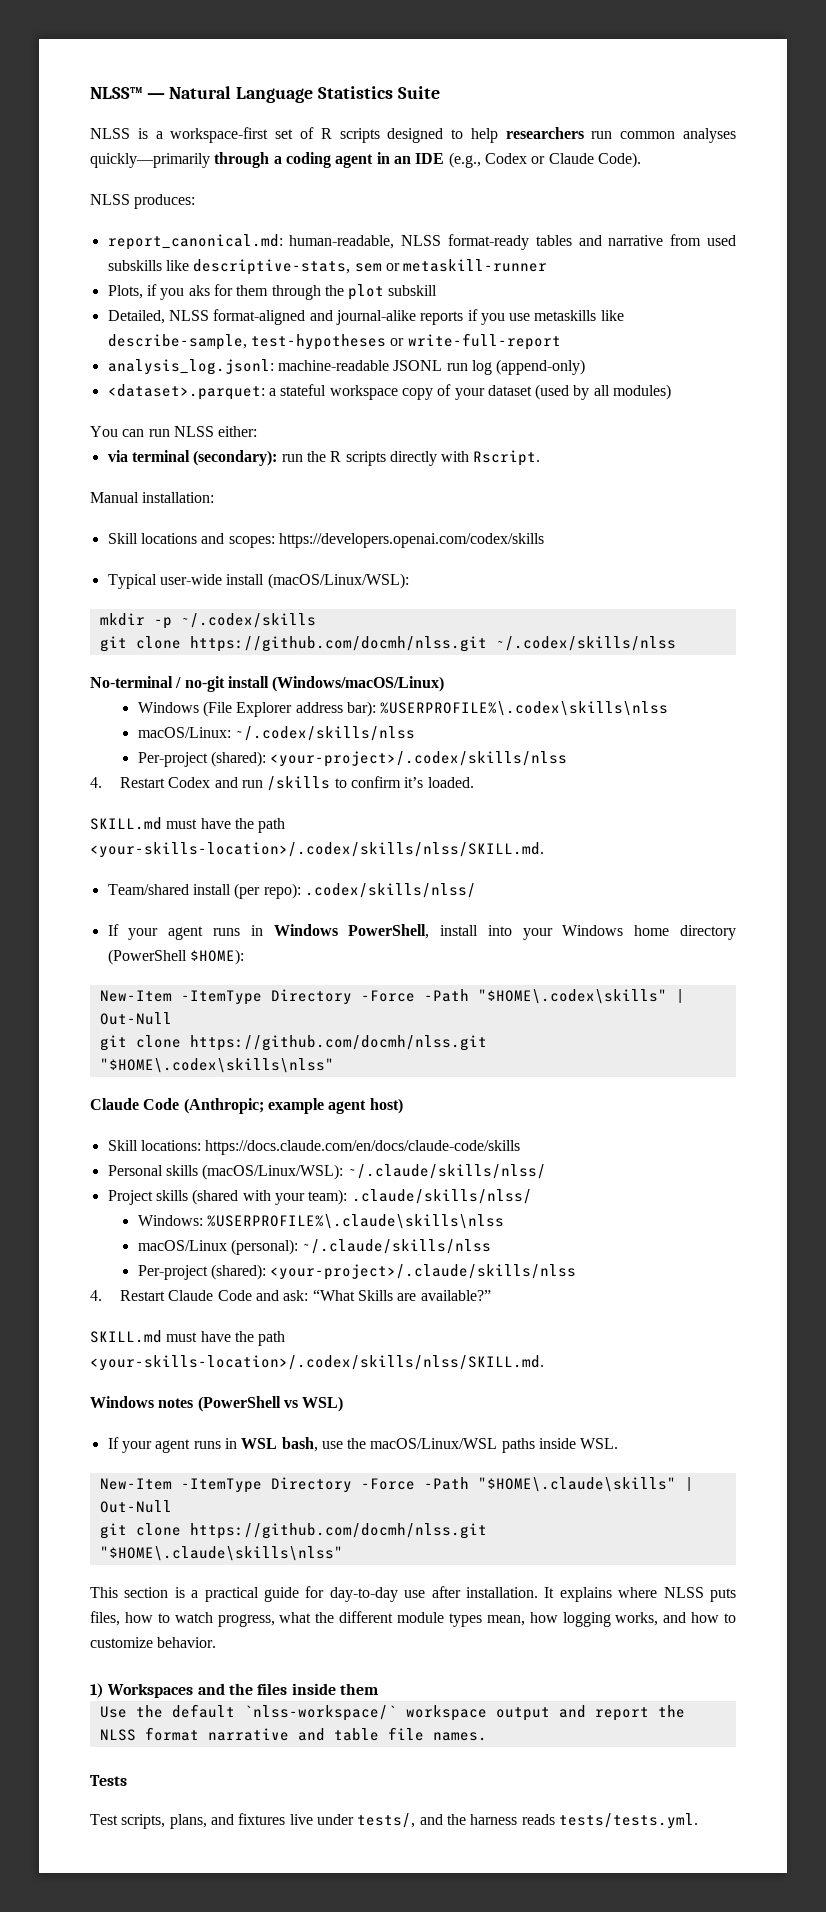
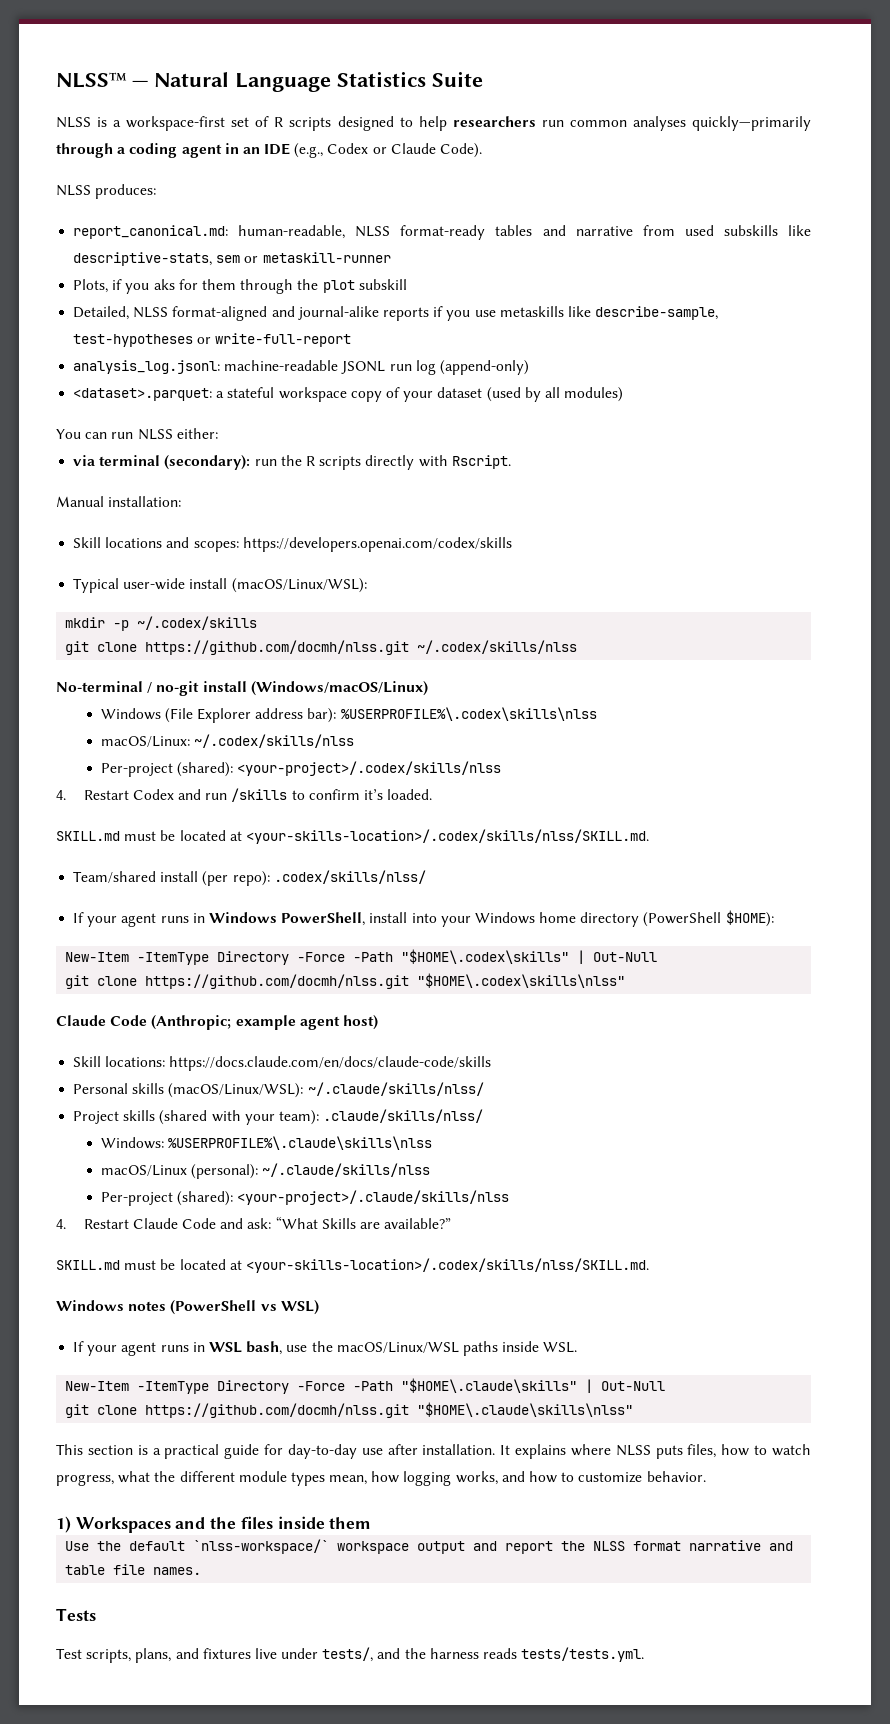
[200,818,286,833] have the path -> [160,830,242,841] be located at
[200,1331,286,1346] have the path -> [160,1259,242,1270] be located at

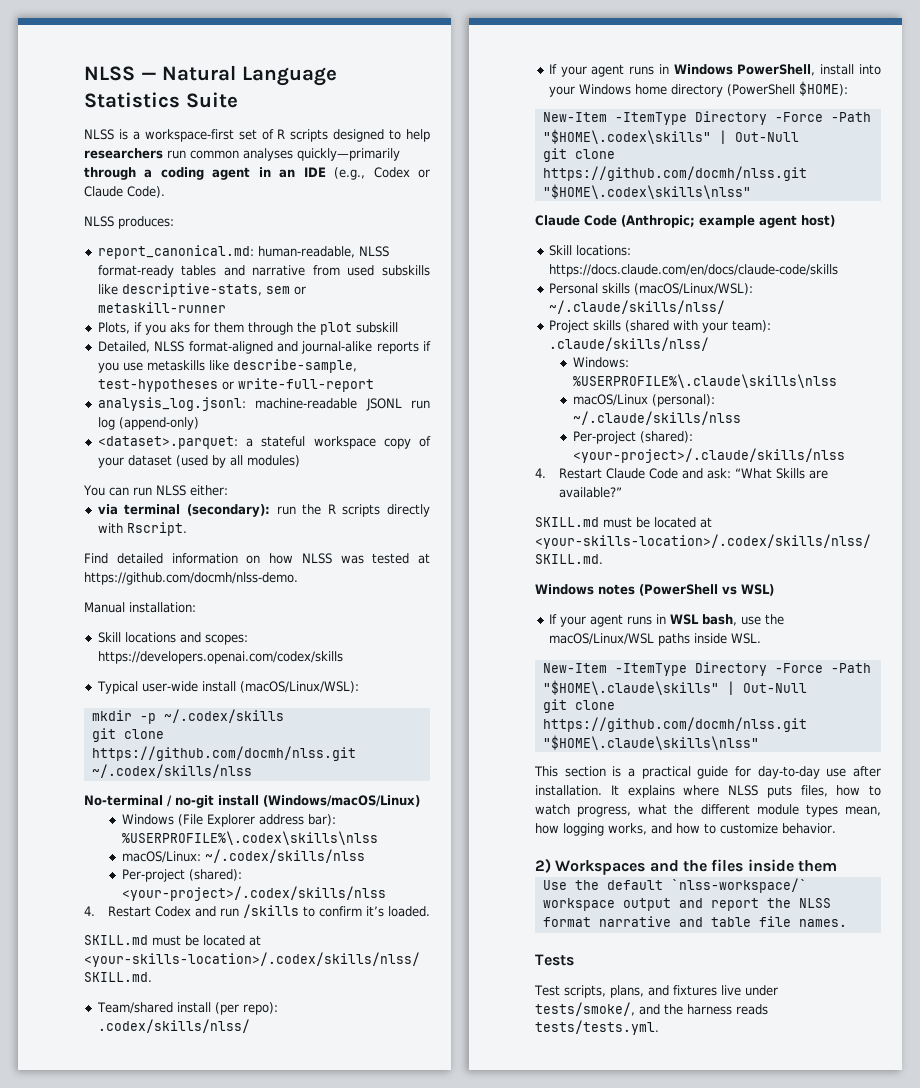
[56,72,127,88] NLSS™ -> [84,66,135,81] NLSS
(511, 462) none -> [84,553,430,564] [84,572,298,585] // Find detailed information on how NLSS was tested at https://github.com/docmh/nlss-demo.
[56,1516,71,1533] 1) -> [535,858,551,873] 2)
[322,1647,374,1662] tests/, -> [535,1002,635,1016] tests/smoke/,

